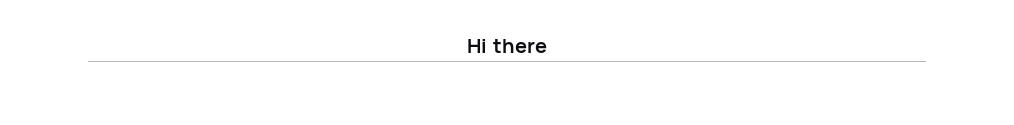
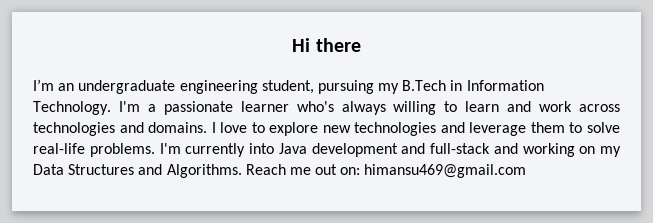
(547, 46) none -> [33,79,544,94] [33,101,621,115] [33,122,621,136] [33,143,621,157] [33,164,527,178] // I’m an undergraduate engineering student, pursuing my B.Tech in Information Technology. I'm a passionate learner who's always willing to learn and work across technologies and domains. I love to explore new technologies and leverage them to solve real-life problems. I'm currently into Java development and full-stack and working on my Data Structures and Algorithms. Reach me out on: himansu469@gmail.com

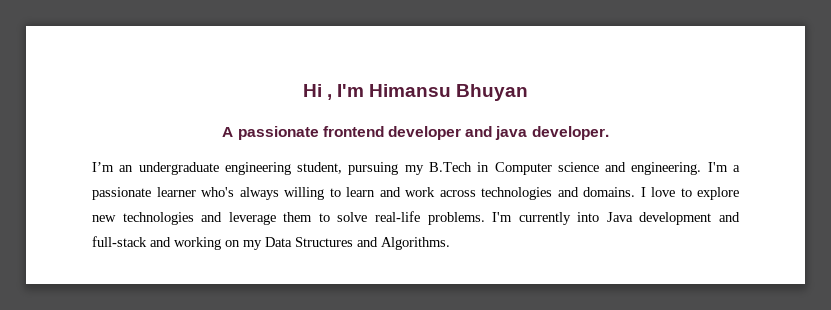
[315,38,361,52] there -> [326,84,529,101] [222,126,609,140] , I'm Himansu Bhuyan // A passionate frontend developer and java developer.
[466,80,544,91] [33,101,111,115] Information Technology. -> [494,162,702,175] Computer science and engineering.
[245,164,527,178] Reach me out on: himansu469@gmail.com -> (450, 243) none

